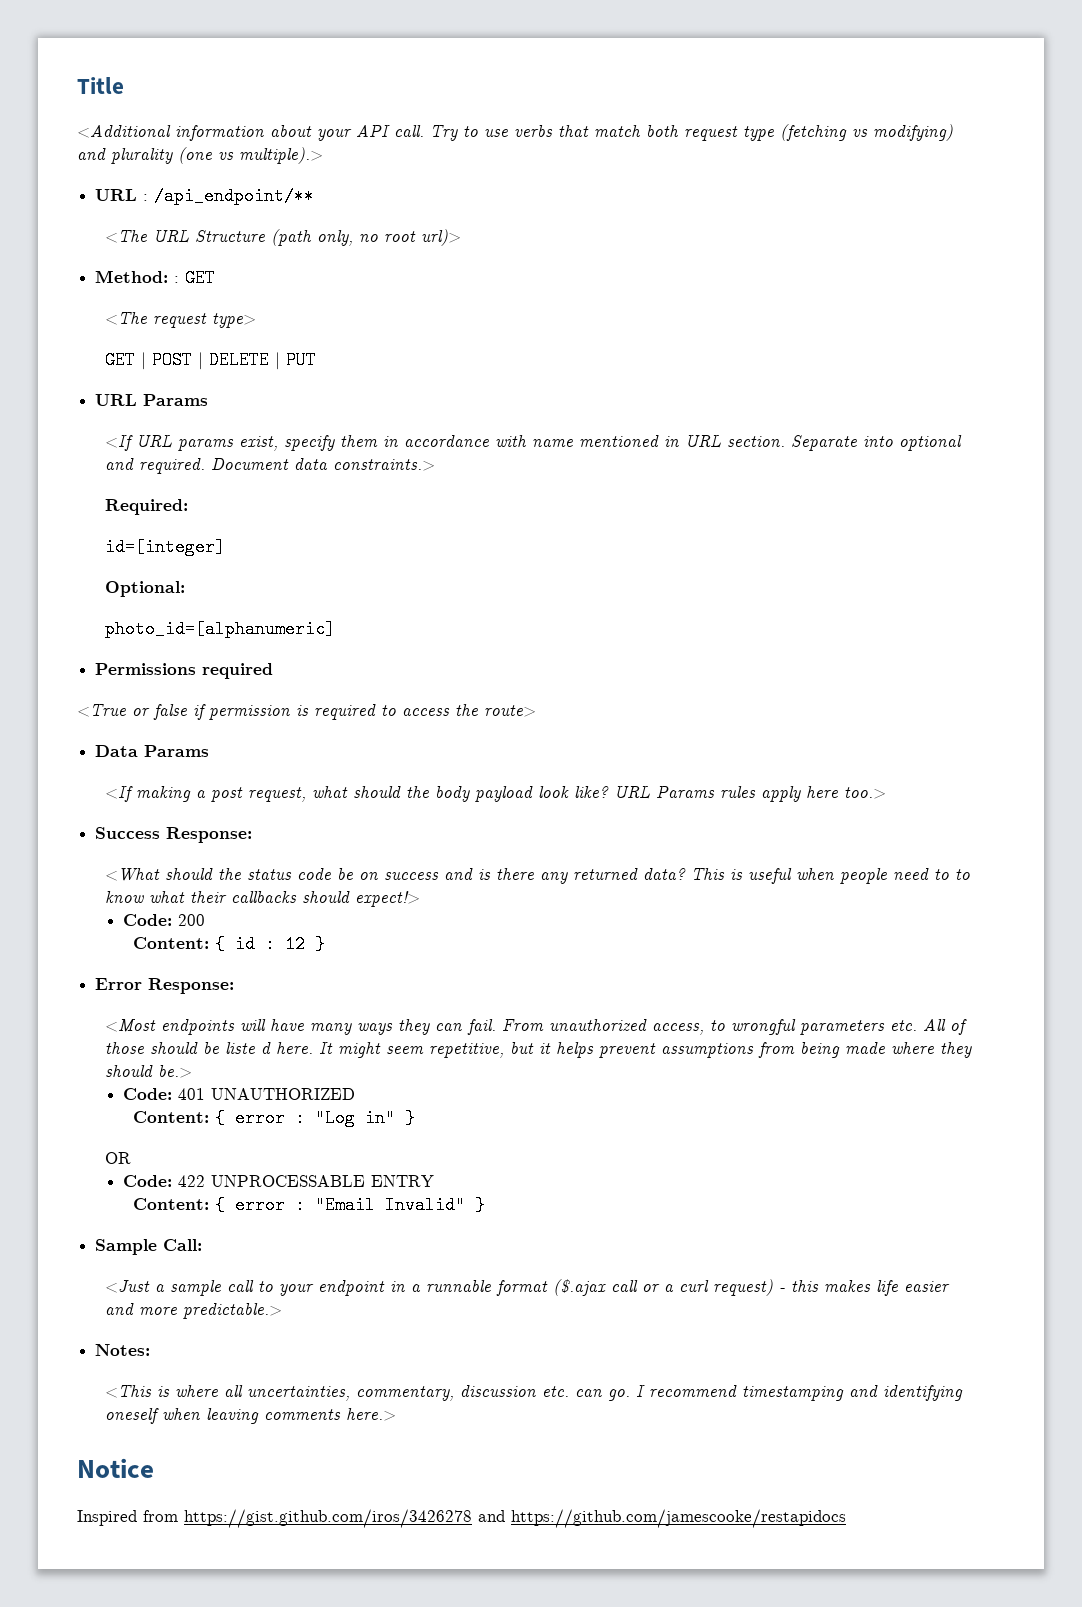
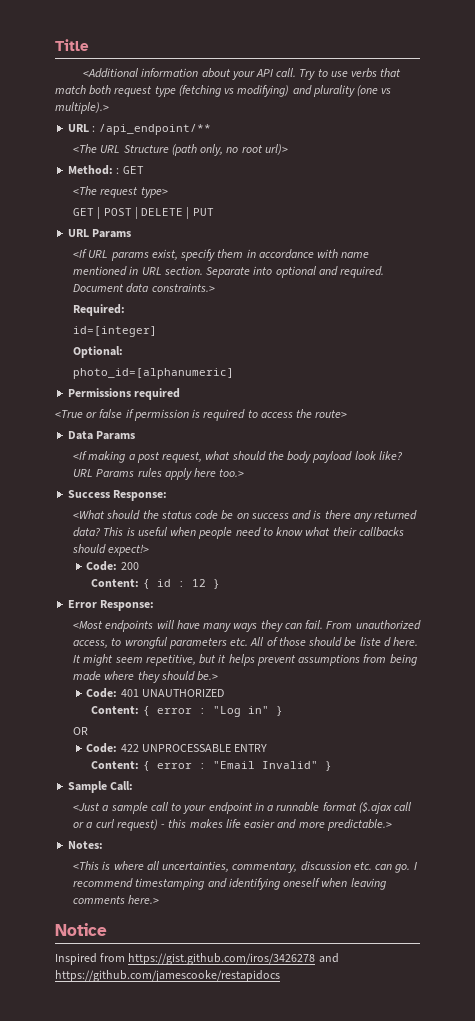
[955,869,971,880] to -> (273, 532) none

